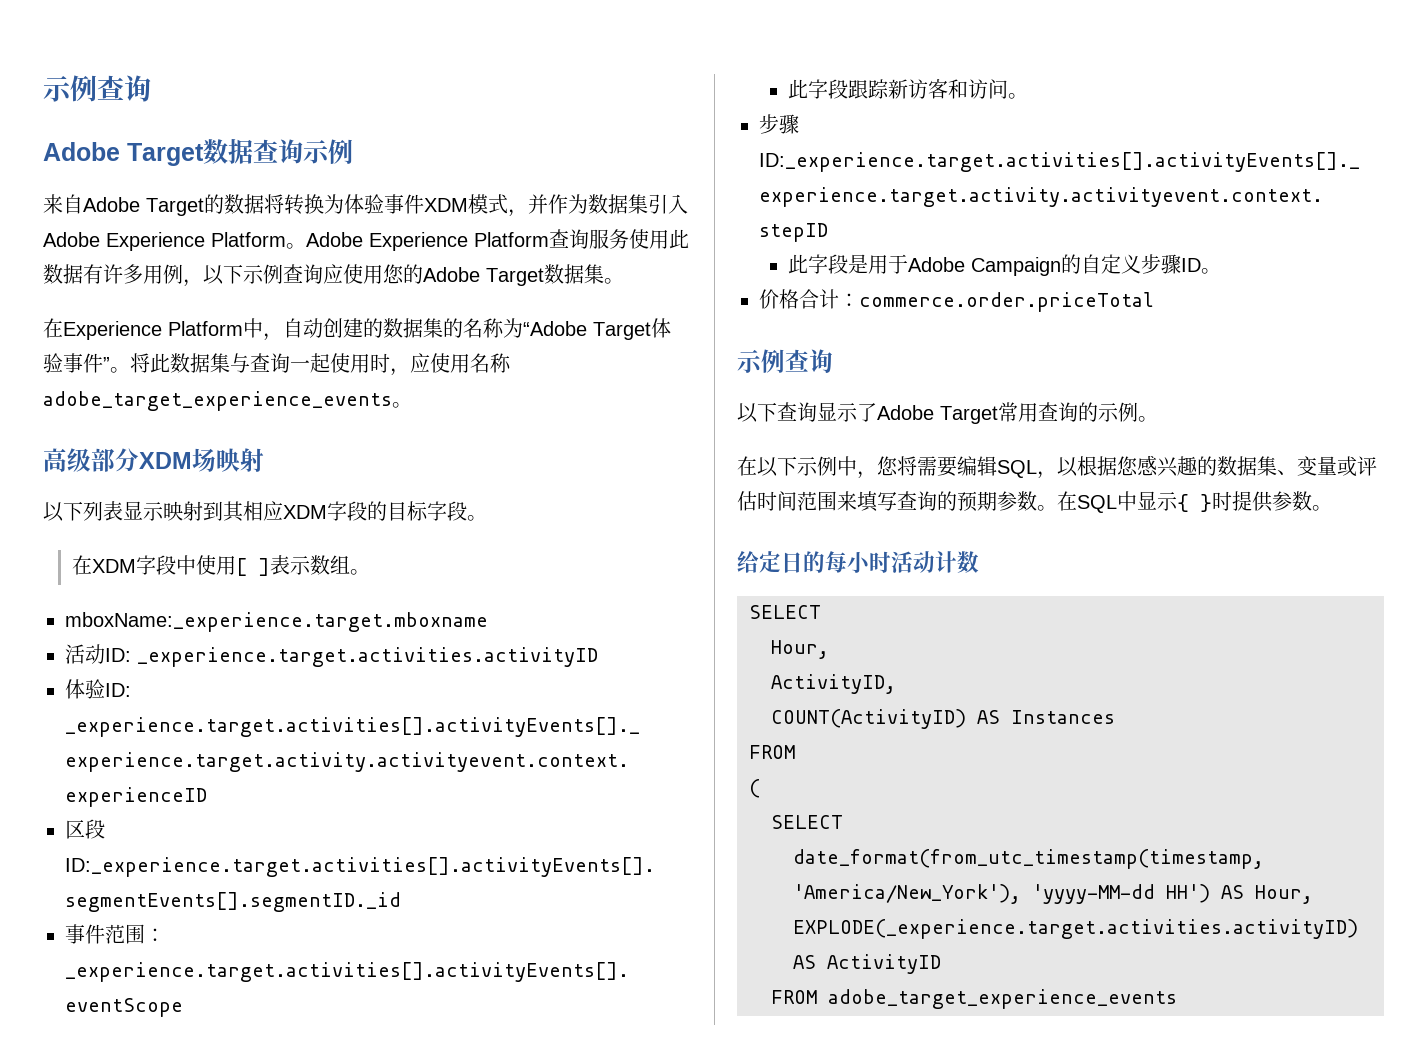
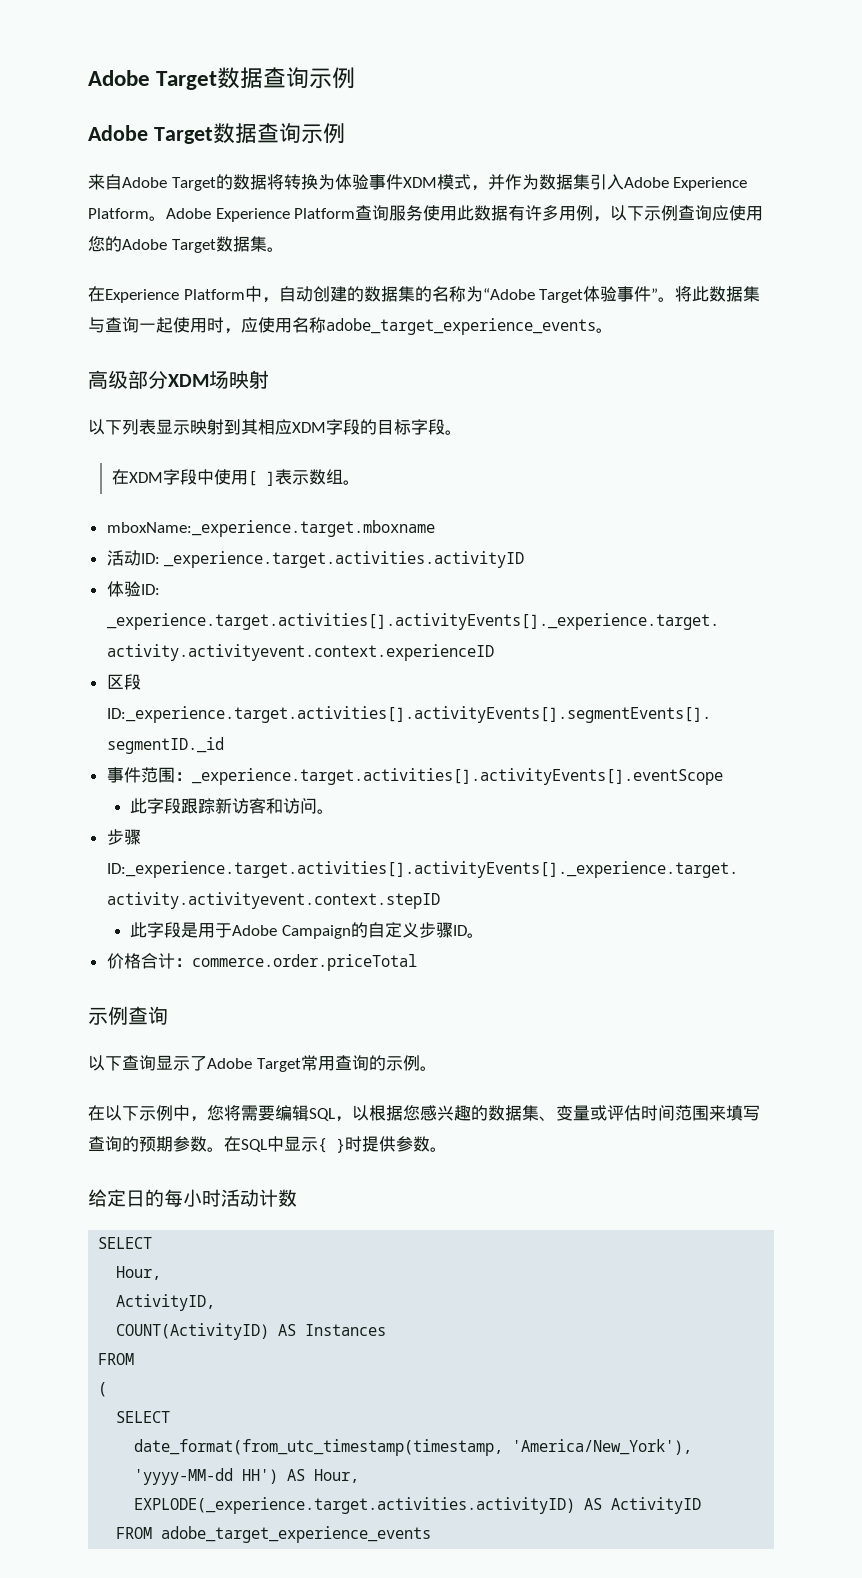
[43,75,151,102] 示例查询 -> [88,67,356,90] Adobe Target数据查询示例

